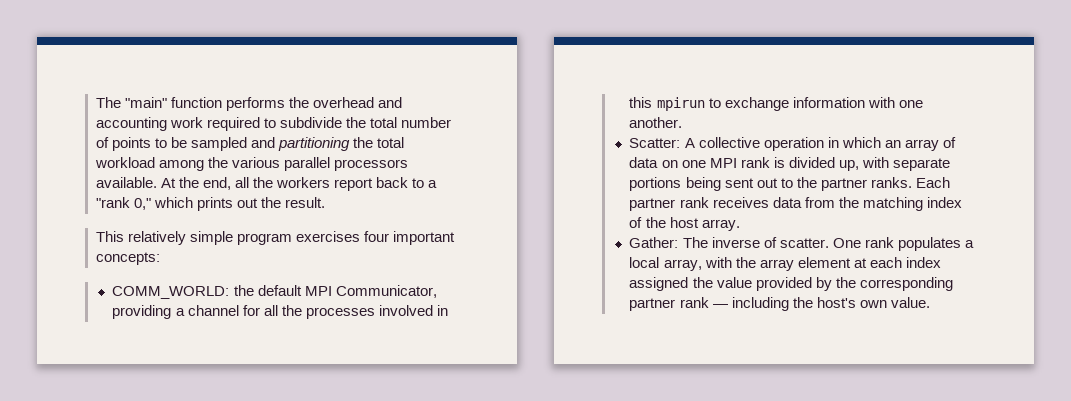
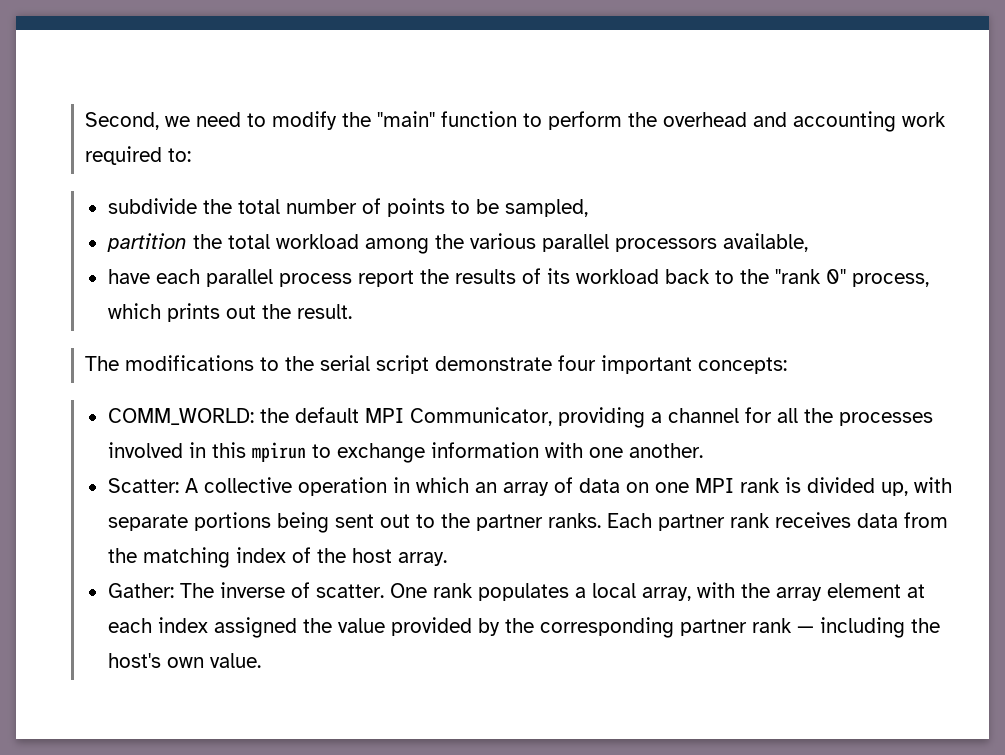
[95,97,286,111] The "main" function performs -> [85,111,623,130] Second, we need to modify the "main" function to perform
[264,118,277,128] to -> [168,148,192,162] to: //
[191,137,351,151] sampled and partitioning -> [504,199,588,217] [106,233,187,252] sampled, // partition
[95,177,438,191] [95,197,152,210] available. At the end, all the workers report back to a "rank 0," -> [722,233,808,252] [107,268,929,287] available, // have each parallel process report the results of its workload back to the "rank 0" process,
[95,231,361,245] This relatively simple program exercises -> [85,355,553,374] The modifications to the serial script demonstrate

